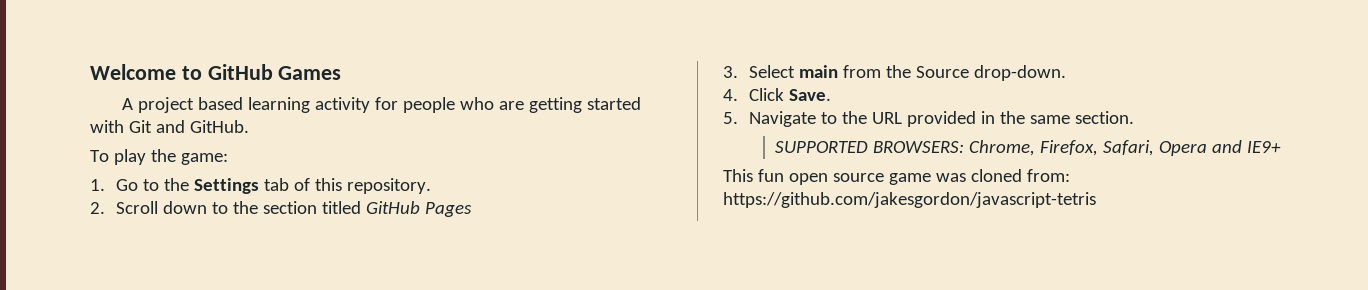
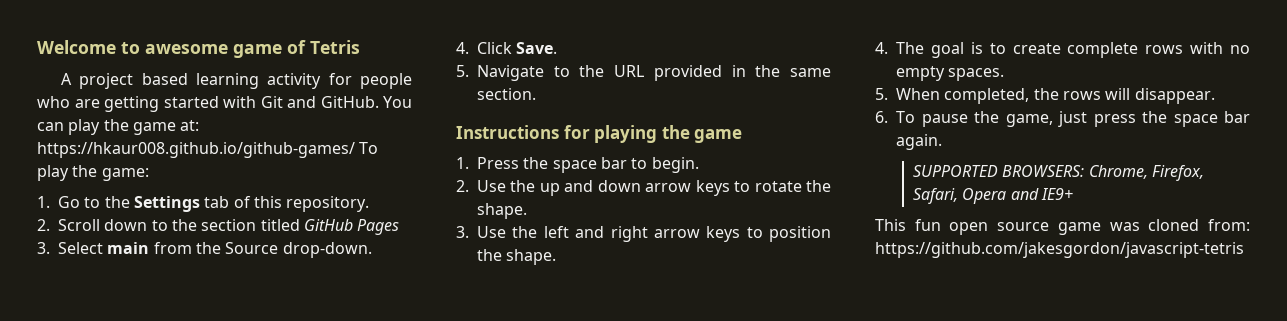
[207,64,342,80] GitHub Games -> [145,40,360,58] awesome game of Tetris
(249, 126) // -> [383,96,412,108] [37,119,200,135] [37,142,355,158] You can play the game at: https://hkaur008.github.io/github-games/
(1135, 117) none -> [456,125,743,143] [456,157,699,173] [456,180,831,196] [477,203,527,219] [456,226,831,242] [477,249,557,265] [875,42,1250,58] [896,66,1005,81] [875,88,1215,104] [875,111,1250,127] [896,134,942,150] // Instructions for playing the game // 1. Press the space bar to begin. // 2. Use the up and down arrow keys to rotate the shape. // 3. Use the left and right arrow keys to position the shape. // 4. The goal is to create complete rows with no empty spaces. // 5. When completed, the rows will disappear. // 6. To pause the game, just press the space bar again.

